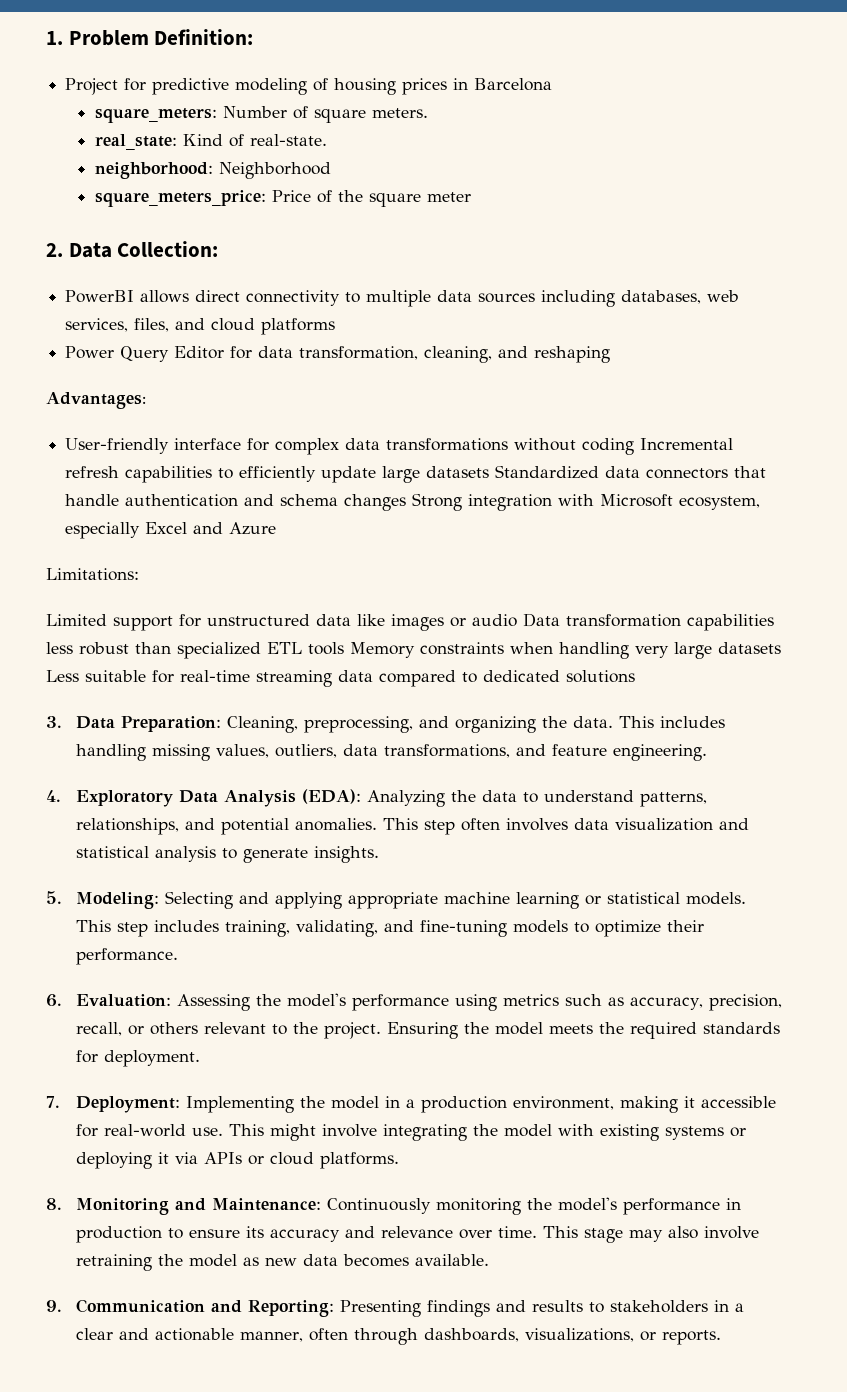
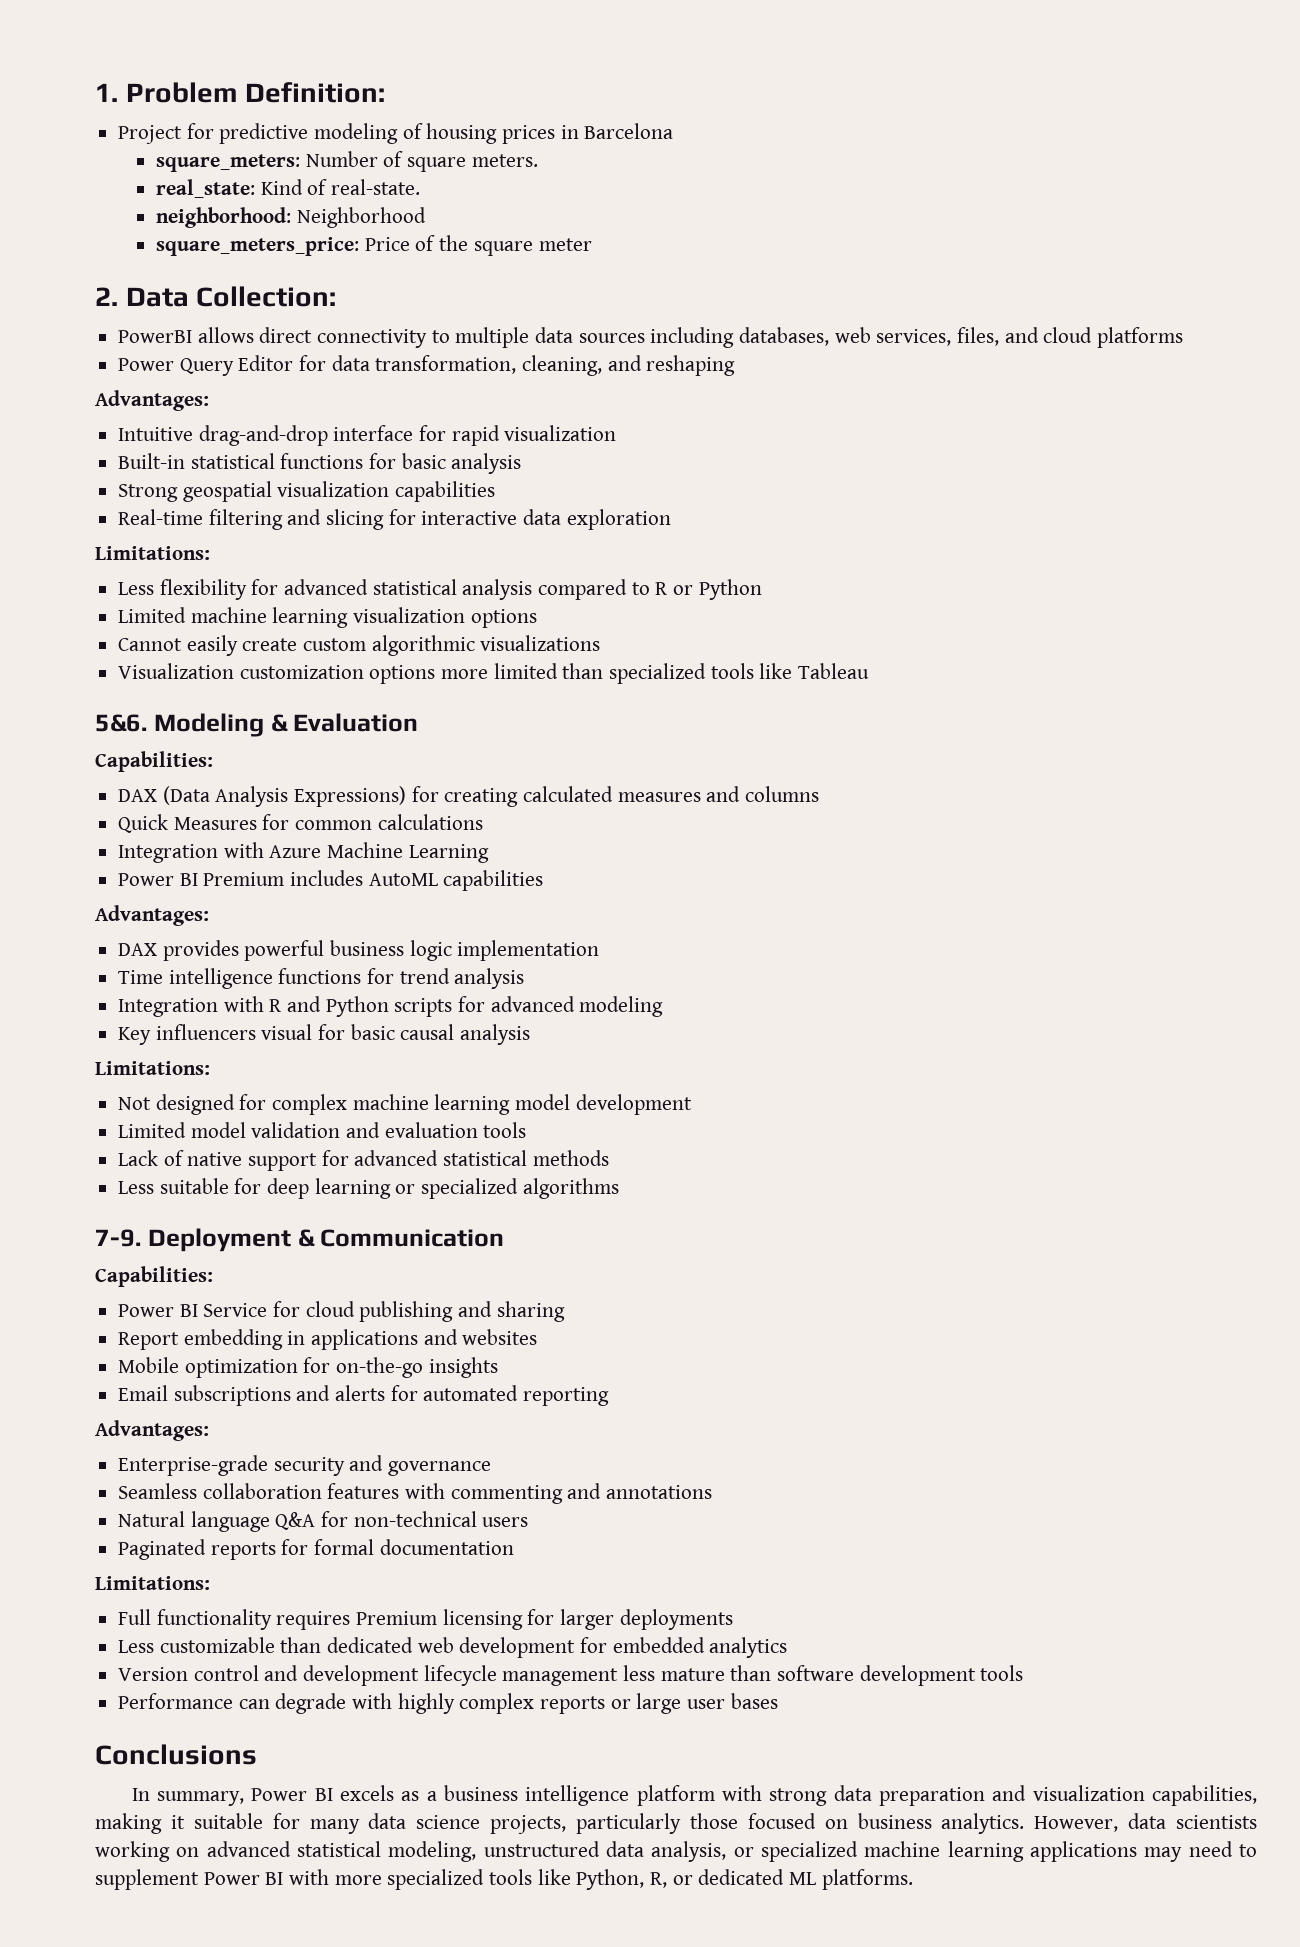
[65,438,734,455] [65,465,767,483] [65,493,761,511] [65,522,277,539] [46,568,139,581] [46,613,774,631] [46,642,781,659] [46,670,635,687] [46,716,725,733] [75,744,707,761] [46,789,707,807] [75,818,749,835] [75,846,379,863] [46,891,746,909] [75,920,704,937] [75,948,178,965] [46,993,782,1011] [75,1022,780,1039] [75,1050,200,1067] [46,1096,776,1113] [75,1124,746,1141] [75,1152,399,1169] [46,1197,741,1215] [75,1226,759,1243] [75,1254,489,1271] [46,1299,744,1317] [75,1328,721,1345] User-friendly interface for complex data transformations without coding Incremental refresh capabilities to efficiently update large datasets Standardized data connectors that handle authentication and schema changes Strong integration with Microsoft ecosystem, especially Excel and Azure // Limitations: // Limited support for unstructured data like images or audio Data transformation capabilities less robust than specialized ETL tools Memory constraints when handling very large datasets Less suitable for real-time streaming data compared to dedicated solutions // 3. Data Preparation: Cleaning, preprocessing, and organizing the data. This includes handling missing values, outliers, data transformations, and feature engineering. // 4. Exploratory Data Analysis (EDA): Analyzing the data to understand patterns, relationships, and potential anomalies. This step often involves data visualization and statistical analysis to generate insights. // 5. Modeling: Selecting and applying appropriate machine learning or statistical models. This step includes training, validating, and fine-tuning models to optimize their performance. // 6. Evaluation: Assessing the model's performance using metrics such as accuracy, precision, recall, or others relevant to the project. Ensuring the model meets the required standards for deployment. // 7. Deployment: Implementing the model in a production environment, making it accessible for real-world use. This might involve integrating the model with existing systems or deploying it via APIs or cloud platforms. // 8. Monitoring and Maintenance: Continuously monitoring the model's performance in production to ensure its accuracy and relevance over time. This stage may also involve retraining the model as new data becomes available. // 9. Communication and Reporting: Presenting findings and results to stakeholders in a clear and actionable manner, often through dashboards, visualizations, or reports. -> [118,425,617,446] [118,453,522,474] [118,481,496,502] [118,509,671,530] [95,546,210,560] [118,579,762,600] [118,607,537,628] [118,635,601,656] [118,663,870,684] [95,713,419,737] [95,751,213,772] [118,786,820,807] [118,814,483,833] [118,842,489,863] [118,870,544,891] [95,905,209,926] [118,940,600,961] [118,968,525,989] [118,996,664,1017] [118,1024,531,1045] [95,1061,210,1075] [118,1094,692,1115] [118,1122,527,1138] [118,1150,609,1171] [118,1178,619,1199] [95,1228,505,1252] [95,1266,213,1287] [118,1301,565,1322] [118,1329,538,1350] [118,1357,498,1378] [118,1385,610,1406] [95,1420,209,1441] [118,1455,492,1476] [118,1483,713,1504] [118,1511,529,1532] [118,1539,514,1560] [95,1576,210,1590] [118,1609,733,1630] [118,1637,788,1658] [118,1665,1024,1686] [118,1693,778,1714] [95,1744,257,1765] [131,1785,1257,1806] [95,1813,1257,1834] [95,1841,1257,1862] [95,1869,913,1890] Intuitive drag-and-drop interface for rapid visualization // Built-in statistical functions for basic analysis // Strong geospatial visualization capabilities // Real-time filtering and slicing for interactive data exploration // Limitations: // Less flexibility for advanced statistical analysis compared to R or Python // Limited machine learning visualization options // Cannot easily create custom algorithmic visualizations // Visualization customization options more limited than specialized tools like Tableau // 5&6. Modeling & Evaluation // Capabilities: // DAX (Data Analysis Expressions) for creating calculated measures and columns // Quick Measures for common calculations // Integration with Azure Machine Learning // Power BI Premium includes AutoML capabilities // Advantages: // DAX provides powerful business logic implementation // Time intelligence functions for trend analysis // Integration with R and Python scripts for advanced modeling // Key influencers visual for basic causal analysis // Limitations: // Not designed for complex machine learning model development // Limited model validation and evaluation tools // Lack of native support for advanced statistical methods // Less suitable for deep learning or specialized algorithms // 7-9. Deployment & Communication // Capabilities: // Power BI Service for cloud publishing and sharing // Report embedding in applications and websites // Mobile optimization for on-the-go insights // Email subscriptions and alerts for automated reporting // Advantages: // Enterprise-grade security and governance // Seamless collaboration features with commenting and annotations // Natural language Q&A for non-technical users // Paginated reports for formal documentation // Limitations: // Full functionality requires Premium licensing for larger deployments // Less customizable than dedicated web development for embedded analytics // Version control and development lifecycle management less mature than software development tools // Performance can degrade with highly complex reports or large user bases // Conclusions // In summary, Power BI excels as a business intelligence platform with strong data preparation and visualization capabilities, making it suitable for many data science projects, particularly those focused on business analytics. However, data scientists working on advanced statistical modeling, unstructured data analysis, or specialized machine learning applications may need to supplement Power BI with more specialized tools like Python, R, or dedicated ML platforms.

